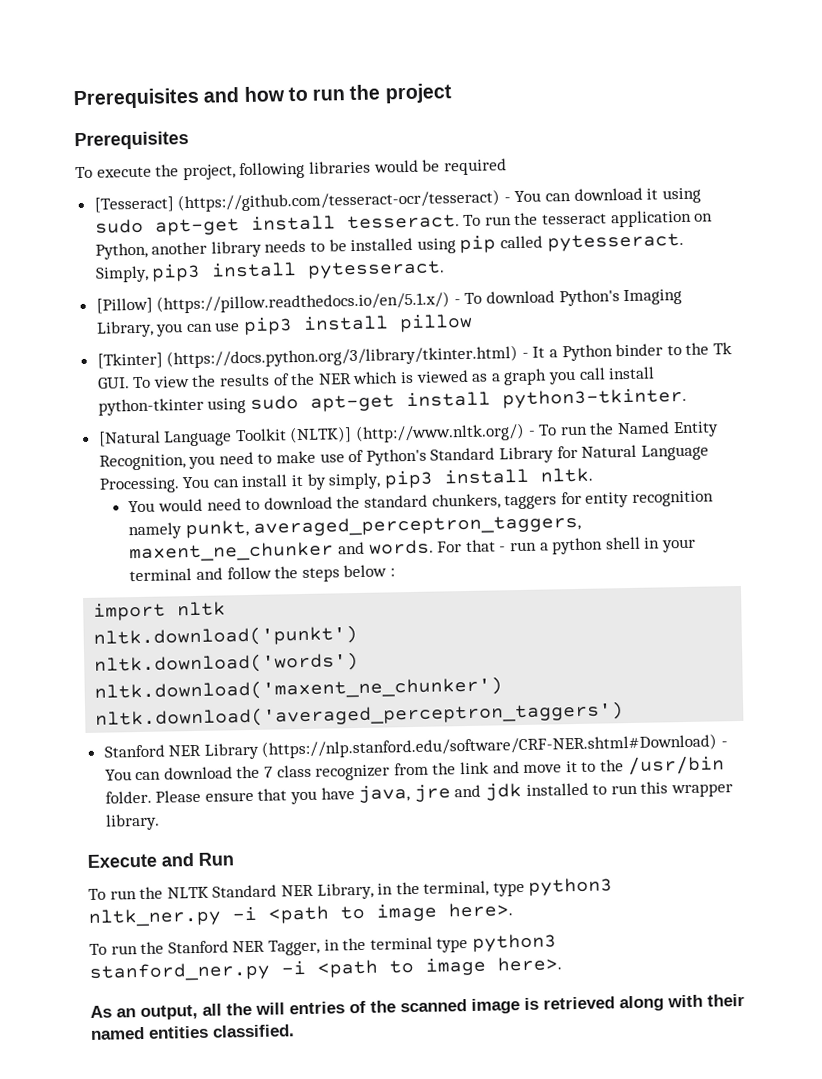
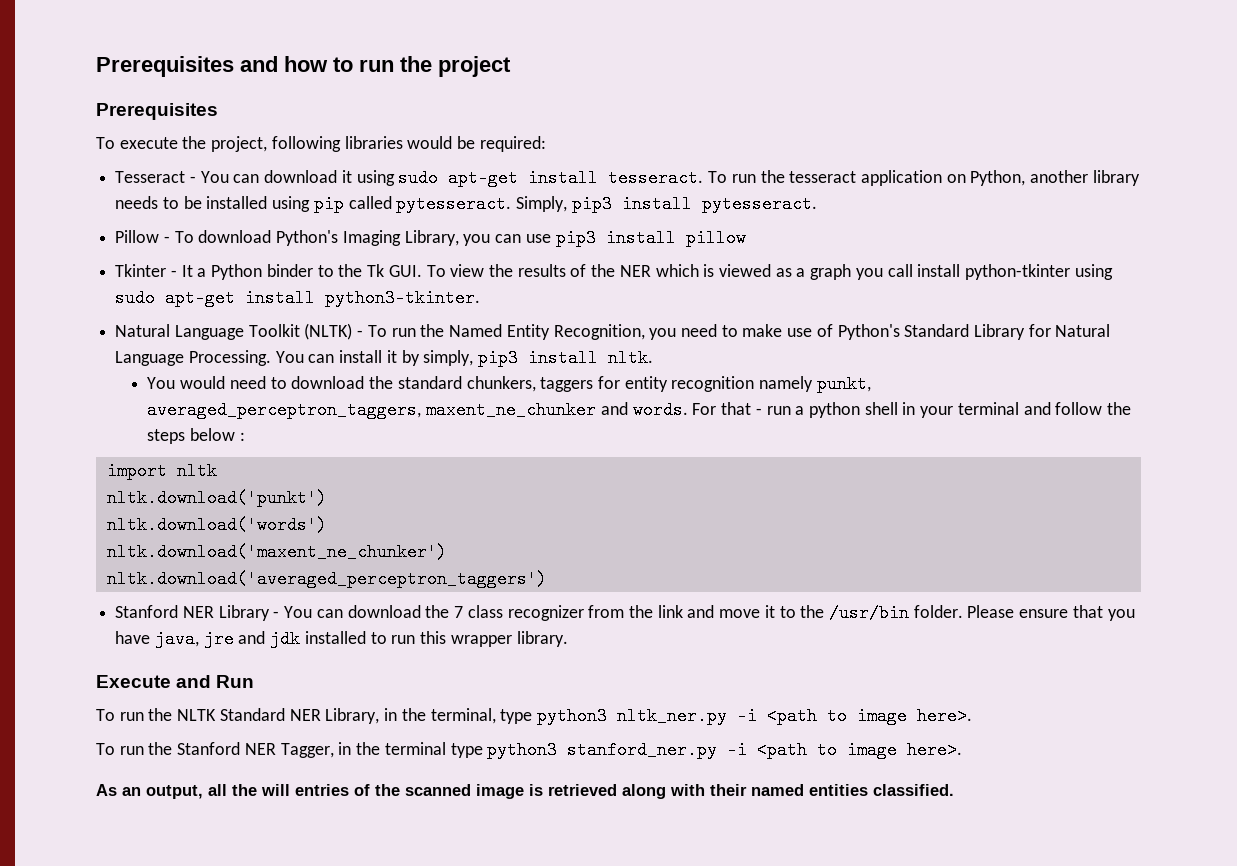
[443,158,507,176] [93,189,501,213] required // [Tesseract] (https://github.com/tesseract-ocr/tesseract) -> [479,136,546,152] [115,171,186,183] required: // Tesseract
[95,291,451,314] [Pillow] (https://pillow.readthedocs.io/en/5.1.x/) -> [115,230,160,243] Pillow
[96,344,519,369] [Tkinter] (https://docs.python.org/3/library/tkinter.html) -> [115,264,167,277] Tkinter
[97,430,161,447] [Natural -> [115,324,171,337] Natural
[289,422,526,444] (NLTK)] (http://www.nltk.org/) -> [304,323,353,340] (NLTK)
[261,733,718,759] (https://nlp.stanford.edu/software/CRF-NER.shtml#Download) -> (270, 613) none

